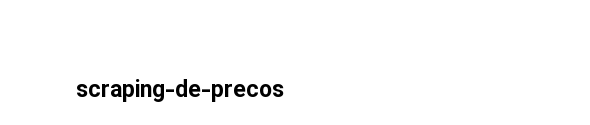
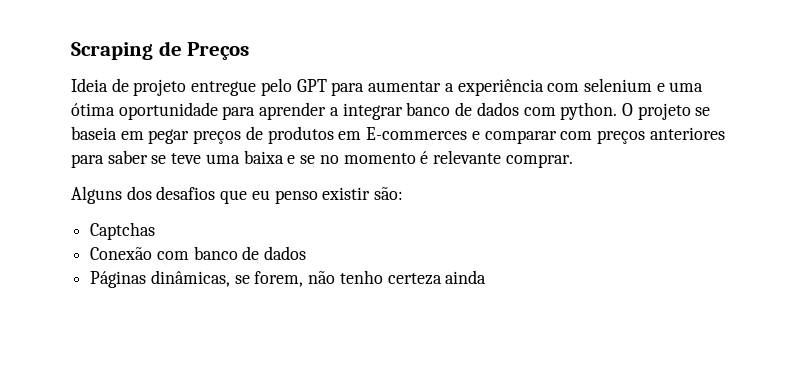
[76,79,284,102] scraping-de-precos -> [71,41,250,60] [71,78,704,96] [71,102,711,120] [71,126,725,144] [71,150,573,168] [71,186,404,204] [90,222,156,240] [90,246,307,260] [90,270,487,288] Scraping de Preços // Ideia de projeto entregue pelo GPT para aumentar a experiência com selenium e uma ótima oportunidade para aprender a integrar banco de dados com python. O projeto se baseia em pegar preços de produtos em E-commerces e comparar com preços anteriores para saber se teve uma baixa e se no momento é relevante comprar. // Alguns dos desafios que eu penso existir são: // Captchas // Conexão com banco de dados // Páginas dinâmicas, se forem, não tenho certeza ainda

